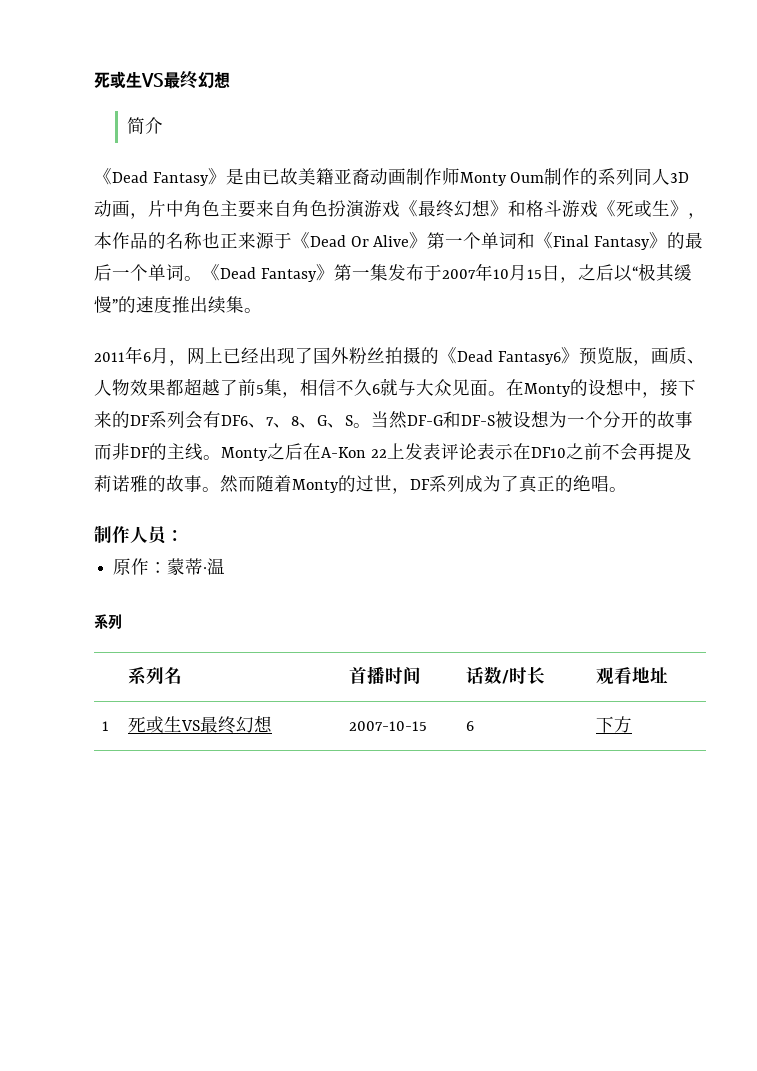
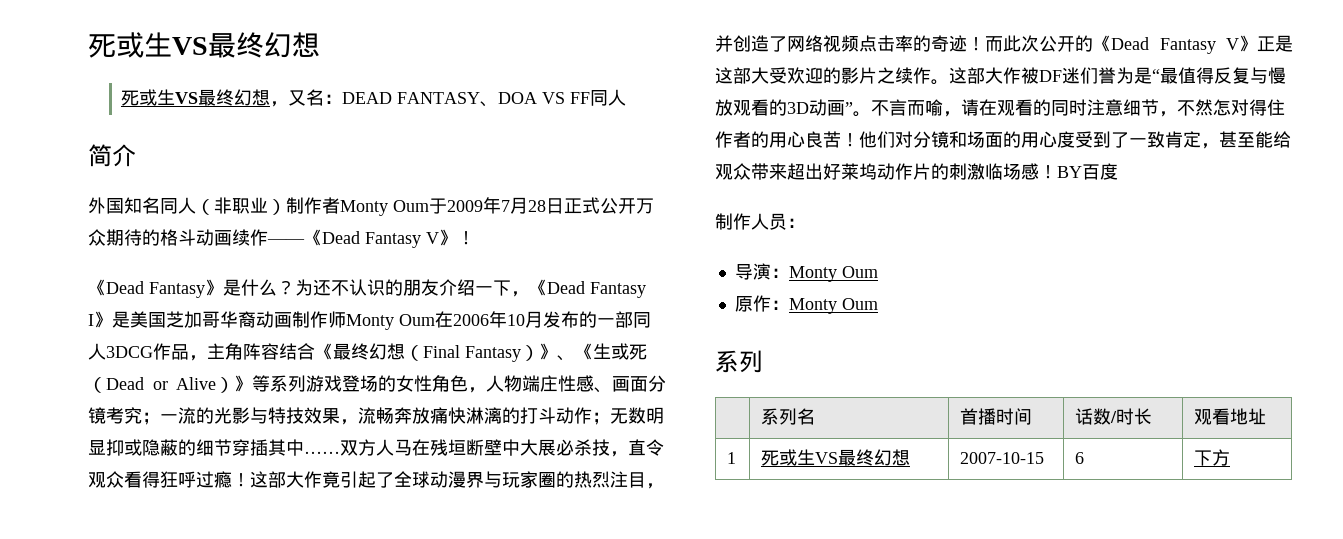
[127,117,164,134] [94,168,352,186] 简介 // 《Dead Fantasy》是由已故美籍亚 -> [121,89,627,107] [88,144,136,167] [88,197,654,216] [88,229,475,248] [88,279,646,298] [88,311,238,328] 死或生VS最终幻想，又名：DEAD FANTASY、DOA VS FF同人 // 简介 // 外国知名同人（非职业）制作者Monty Oum于2009年7月28日正式公开万众期待的格斗动画续作——《Dead Fantasy V》！ // 《Dead Fantasy》是什么？为还不认识的朋友介绍一下，《Dead Fantasy I》是美国芝加哥华
[544,168,690,185] [94,199,706,219] [94,232,704,250] [94,263,692,283] [94,296,262,314] [94,346,705,366] [94,378,696,398] [94,410,693,429] [94,442,692,461] [94,475,627,494] 制作的系列同人3D动画，片中角色主要来自角色扮演游戏《最终幻想》和格斗游戏《死或生》，本作品的名称也正来源于《Dead Or Alive》第一个单词和《Final Fantasy》的最后一个单词。《Dead Fantasy》第一集发布于2007年10月15日，之后以“极其缓慢”的速度推出续集。 // 2011年6月，网上已经出现了国外粉丝拍摄的《Dead Fantasy6》预览版，画质、人物效果都超越了前5集，相信不久6就与大众见面。在Monty的设想中，接下来的DF系列会有DF6、7、8、G、S。当然DF-G和DF-S被设想为一个分开的故事而非DF的主线。Monty之后在A-Kon 22上发表评论表示在DF10之前不会再提及莉诺雅的故事。然而随着Monty的过世，DF系列成为了真正的绝唱。 -> [435,311,651,328] [88,343,647,362] [88,375,666,393] [88,407,664,425] [88,439,664,457] [88,471,664,489] [715,35,1293,54] [715,67,1286,85] [715,99,1285,117] [715,131,1291,149] [715,163,1118,180] 在2006年10月发布的一部同人3DCG作品，主角阵容结合《最终幻想（Final Fantasy）》、《生或死（Dead or Alive）》等系列游戏登场的女性角色，人物端庄性感、画面分镜考究；一流的光影与特技效果，流畅奔放痛快淋漓的打斗动作；无数明显抑或隐蔽的细节穿插其中……双方人马在残垣断壁中大展必杀技，直令观众看得狂呼过瘾！这部大作竟引起了全球动漫界与玩家圈的热烈注目，并创造了网络视频点击率的奇迹！而此次公开的《Dead Fantasy V》正是这部大受欢迎的影片之续作。这部大作被DF迷们誉为是“最值得反复与慢放观看的3D动画”。不言而喻，请在观看的同时注意细节，不然怎对得住作者的用心良苦！他们对分镜和场面的用心度受到了一致肯定，甚至能给观众带来超出好莱坞动作片的刺激临场感！BY百度
(184, 535) none -> [734,263,878,282] // 导演：Monty Oum
[167,558,226,575] 蒙蒂·温 -> [788,298,878,314] Monty Oum

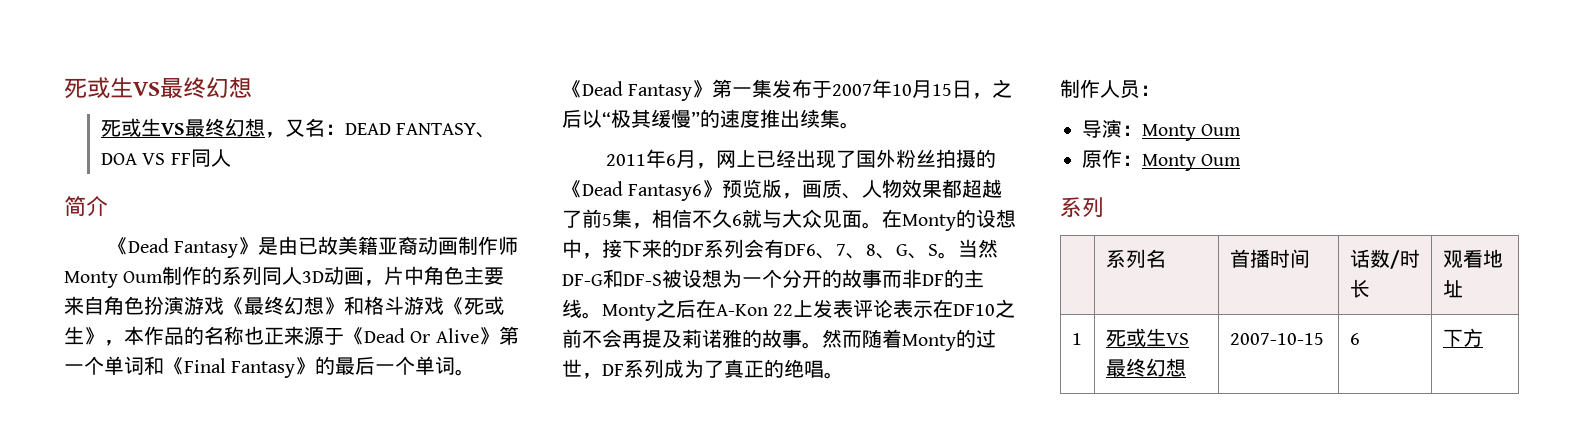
[88,197,654,216] [88,229,475,248] [88,279,646,298] [88,311,238,328] 外国知名同人（非职业）制作者Monty Oum于2009年7月28日正式公开万众期待的格斗动画续作——《Dead Fantasy V》！ // 《Dead Fantasy》是什么？为还不认识的朋友介绍一下，《Dead Fantasy I》是美国芝加哥华 -> [107,236,399,258] 《Dead Fantasy》是由已故美籍亚
[435,311,651,328] [88,343,647,362] [88,375,666,393] [88,407,664,425] [88,439,664,457] [88,471,664,489] [715,35,1293,54] [715,67,1286,85] [715,99,1285,117] [715,131,1291,149] [715,163,1118,180] 在2006年10月发布的一部同人3DCG作品，主角阵容结合《最终幻想（Final Fantasy）》、《生或死（Dead or Alive）》等系列游戏登场的女性角色，人物端庄性感、画面分镜考究；一流的光影与特技效果，流畅奔放痛快淋漓的打斗动作；无数明显抑或隐蔽的细节穿插其中……双方人马在残垣断壁中大展必杀技，直令观众看得狂呼过瘾！这部大作竟引起了全球动漫界与玩家圈的热烈注目，并创造了网络视频点击率的奇迹！而此次公开的《Dead Fantasy V》正是这部大受欢迎的影片之续作。这部大作被DF迷们誉为是“最值得反复与慢放观看的3D动画”。不言而喻，请在观看的同时注意细节，不然怎对得住作者的用心良苦！他们对分镜和场面的用心度受到了一致肯定，甚至能给观众带来超出好莱坞动作片的刺激临场感！BY百度 -> [162,266,505,286] [64,296,504,315] [64,326,519,346] [64,356,476,378] [562,79,1013,101] [562,109,860,129] [605,149,996,169] [562,179,1003,201] [562,209,1016,231] [562,239,998,259] [562,269,984,288] [562,299,1016,321] [562,329,996,351] [562,359,844,379] 制作的系列同人3D动画，片中角色主要来自角色扮演游戏《最终幻想》和格斗游戏《死或生》，本作品的名称也正来源于《Dead Or Alive》第一个单词和《Final Fantasy》的最后一个单词。《Dead Fantasy》第一集发布于2007年10月15日，之后以“极其缓慢”的速度推出续集。 // 2011年6月，网上已经出现了国外粉丝拍摄的《Dead Fantasy6》预览版，画质、人物效果都超越了前5集，相信不久6就与大众见面。在Monty的设想中，接下来的DF系列会有DF6、7、8、G、S。当然DF-G和DF-S被设想为一个分开的故事而非DF的主线。Monty之后在A-Kon 22上发表评论表示在DF10之前不会再提及莉诺雅的故事。然而随着Monty的过世，DF系列成为了真正的绝唱。

